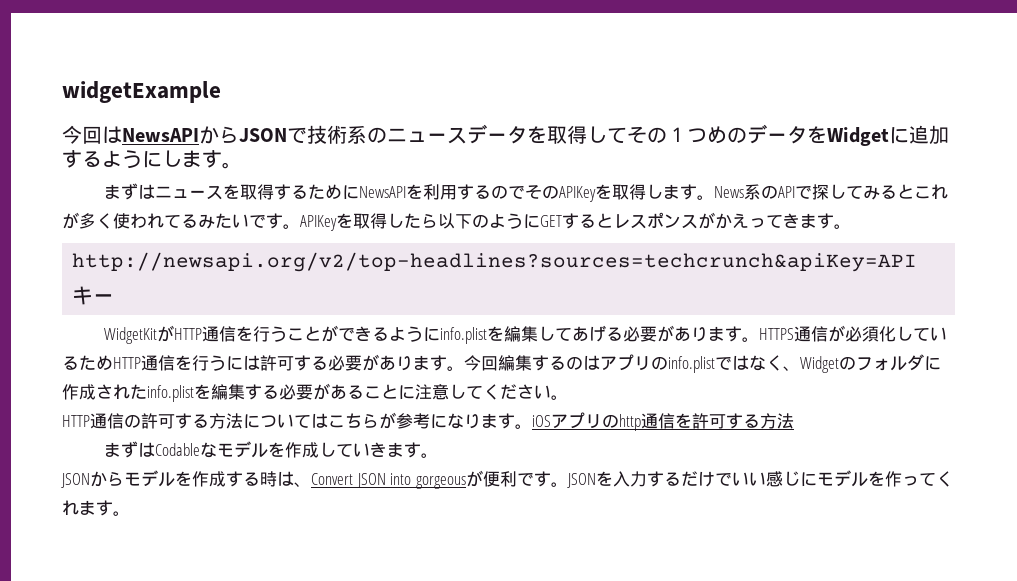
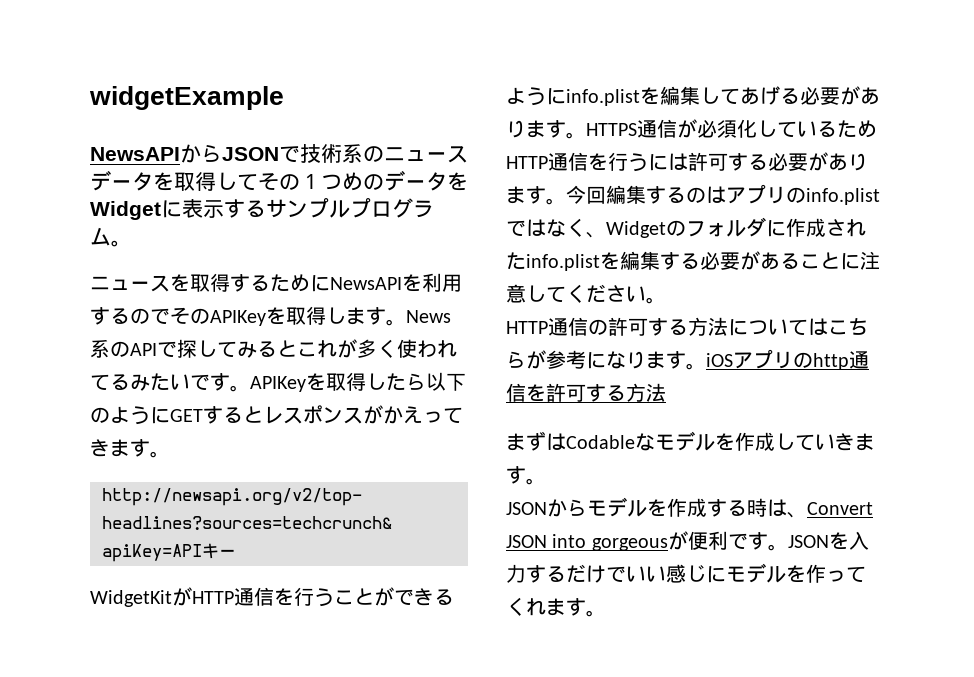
[62,125,122,144] 今回は -> (284, 98) none
[909,125,949,145] [62,150,242,169] [104,183,156,200] 追加するようにします。 // まずは -> [182,198,434,218] [90,227,132,247] 表示するサンプルプログラム。 //

